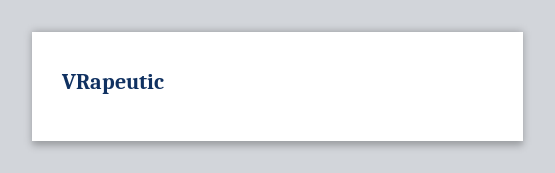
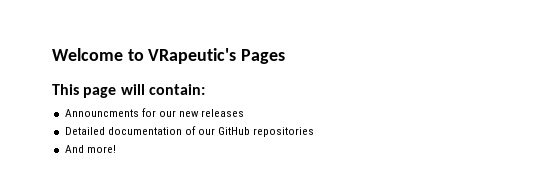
[61,74,164,94] VRapeutic -> [52,48,286,64] [52,84,205,98] [64,108,245,117] [64,126,315,137] [64,145,116,153] Welcome to VRapeutic's Pages // This page will contain: // Announcments for our new releases // Detailed documentation of our GitHub repositories // And more!

